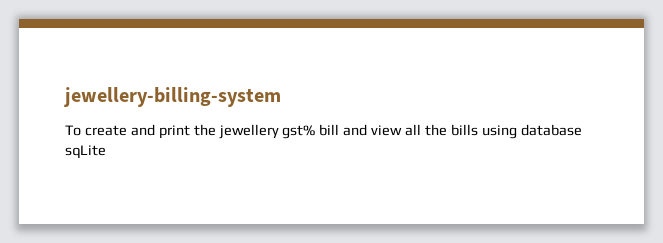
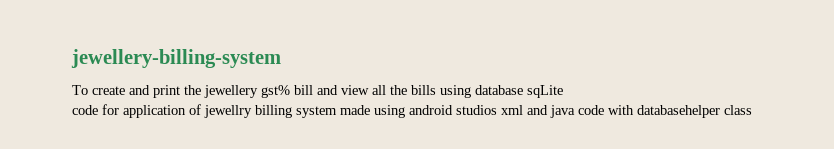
(106, 152) none -> [72,104,752,118] // code for application of jewellry billing system made using android studios xml and java code with databasehelper class

